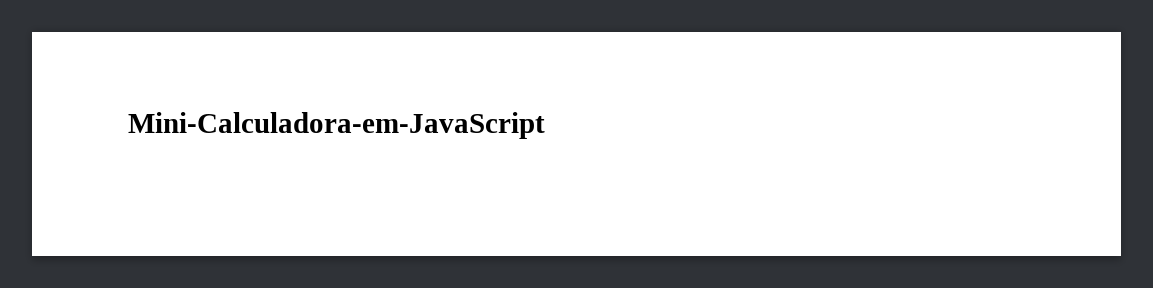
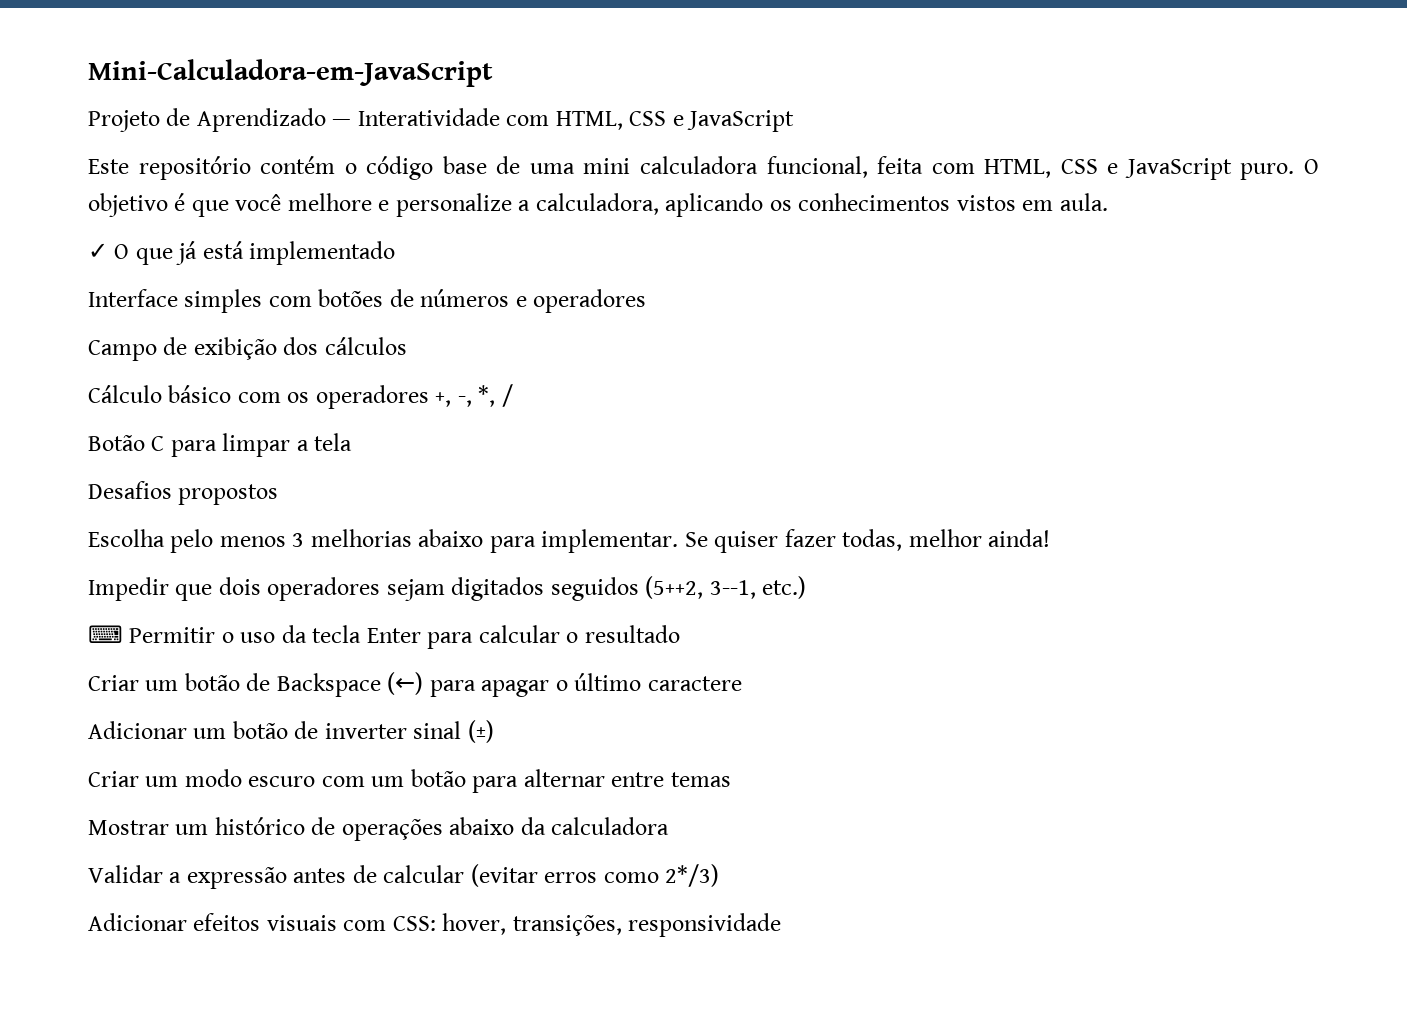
(545, 125) none -> [88,108,795,132] [88,156,1319,180] [88,193,1108,217] [88,241,396,265] [88,289,647,313] [88,337,407,361] [88,384,513,409] [88,433,353,457] [88,481,279,505] [88,529,1051,553] [88,576,807,601] [88,625,680,649] [88,672,742,697] [88,720,494,743] [88,769,731,793] [88,817,670,841] [88,864,720,889] [88,913,782,937] // Projeto de Aprendizado — Interatividade com HTML, CSS e JavaScript // Este repositório contém o código base de uma mini calculadora funcional, feita com HTML, CSS e JavaScript puro. O objetivo é que você melhore e personalize a calculadora, aplicando os conhecimentos vistos em aula. // ✓ O que já está implementado // Interface simples com botões de números e operadores // Campo de exibição dos cálculos // Cálculo básico com os operadores +, -, *, / // Botão C para limpar a tela // Desafios propostos // Escolha pelo menos 3 melhorias abaixo para implementar. Se quiser fazer todas, melhor ainda! // Impedir que dois operadores sejam digitados seguidos (5++2, 3--1, etc.) // ⌨ Permitir o uso da tecla Enter para calcular o resultado // Criar um botão de Backspace (←) para apagar o último caractere // Adicionar um botão de inverter sinal (±) // Criar um modo escuro com um botão para alternar entre temas // Mostrar um histórico de operações abaixo da calculadora // Validar a expressão antes de calcular (evitar erros como 2*/3) // Adicionar efeitos visuais com CSS: hover, transições, responsividade

